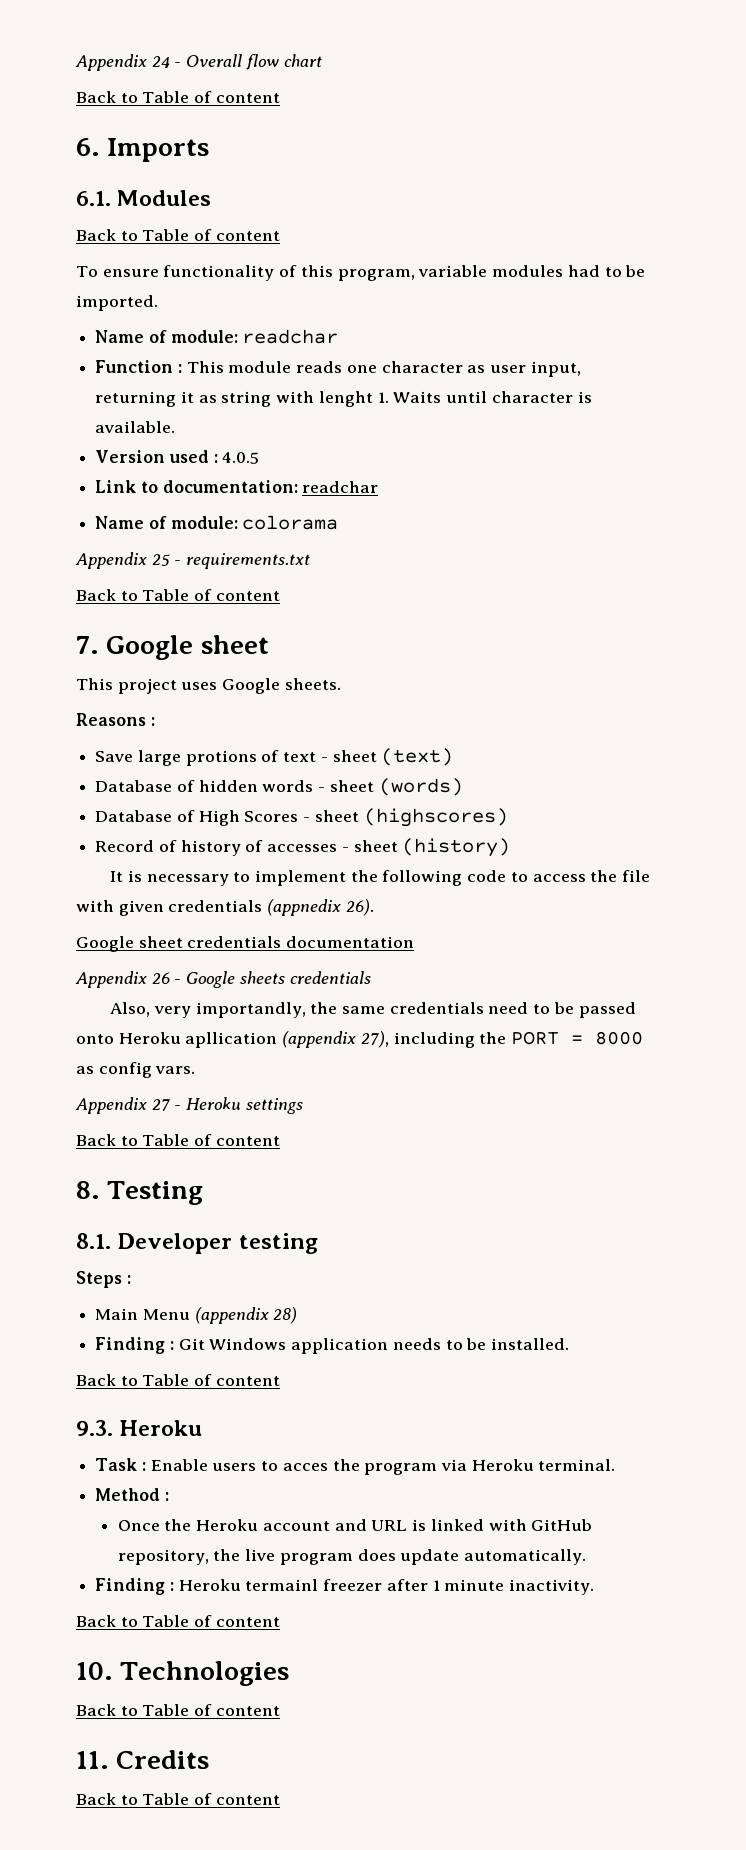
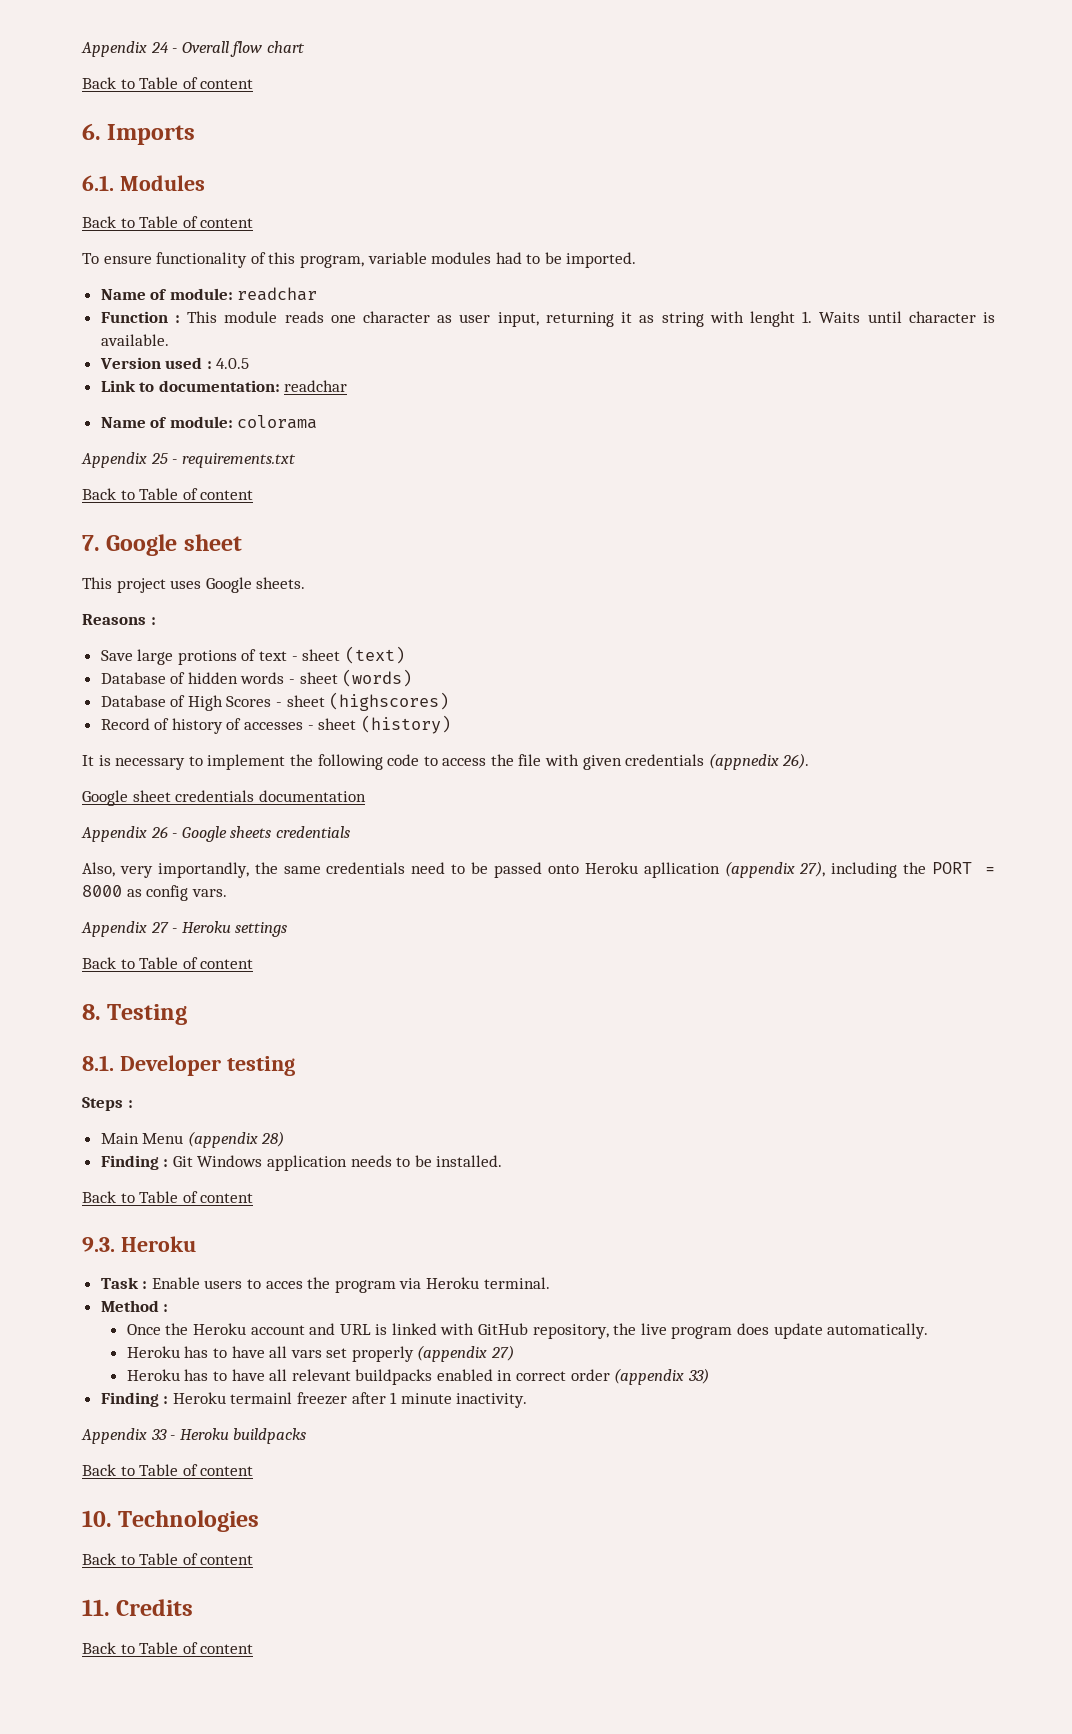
(587, 1557) none -> [126,1345,515,1362] [126,1368,709,1385] // Heroku has to have all vars set properly (appendix 27) // Heroku has to have all relevant buildpacks enabled in correct order (appendix 33)
(595, 1587) none -> [81,1428,307,1444] // Appendix 33 - Heroku buildpacks

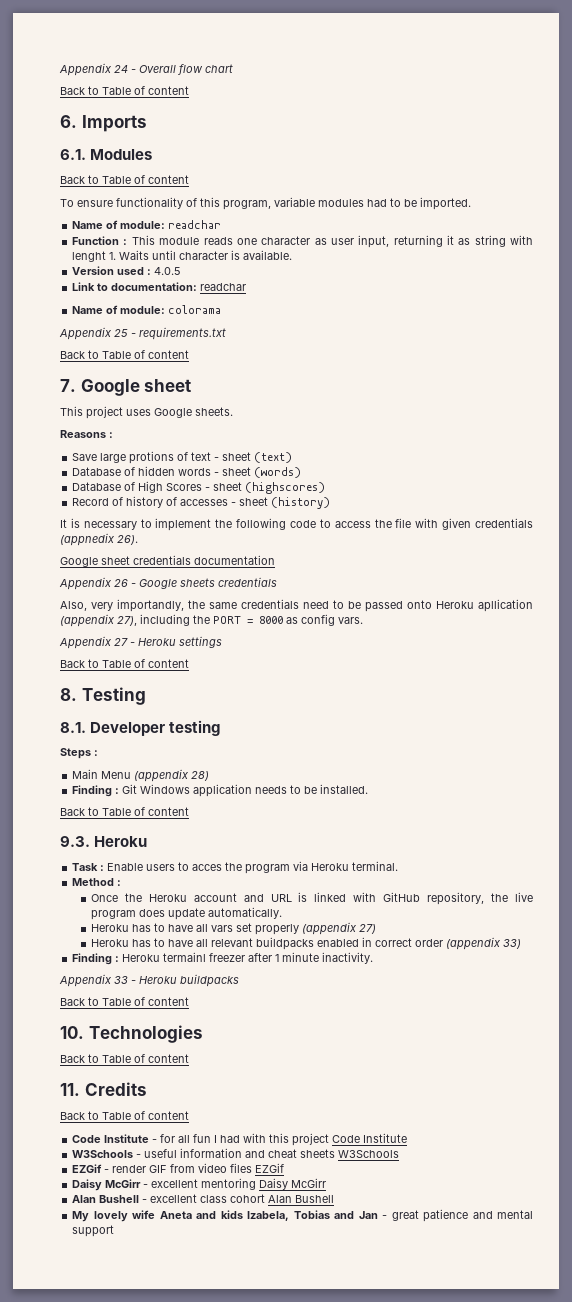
(254, 1649) none -> [72,1133,408,1146] [72,1148,400,1158] [72,1163,285,1173] [72,1178,327,1191] [72,1194,335,1203] [72,1209,533,1222] [72,1225,115,1237] // Code Institute - for all fun I had with this project Code Institute // W3Schools - useful information and cheat sheets W3Schools // EZGif - render GIF from video files EZGif // Daisy McGirr - excellent mentoring Daisy McGirr // Alan Bushell - excellent class cohort Alan Bushell // My lovely wife Aneta and kids Izabela, Tobias and Jan - great patience and mental support

